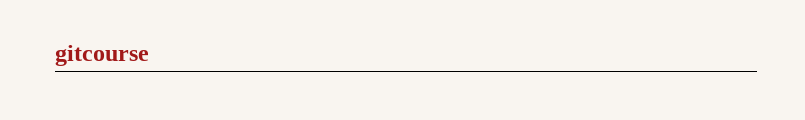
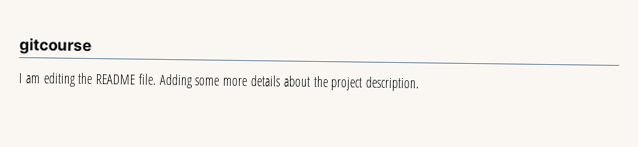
(149, 55) none -> [18,72,420,92] // I am editing the README file. Adding some more details about the project description.

